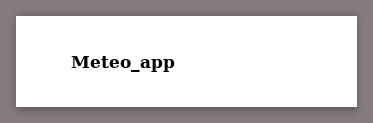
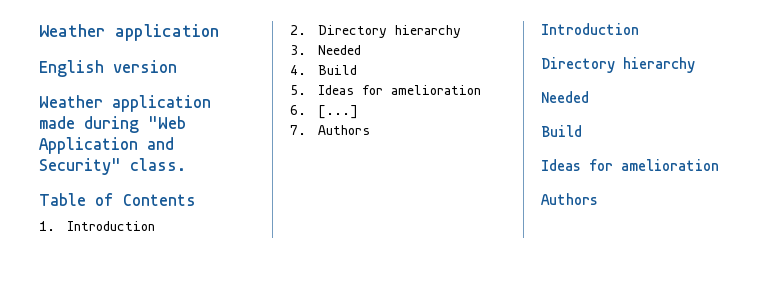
[71,56,175,72] Meteo_app -> [39,24,219,41] [39,60,177,77] [39,95,211,112] [39,116,186,133] [39,137,174,154] [39,158,186,175] [39,193,196,206] [39,221,155,231] [290,25,461,38] [290,45,361,55] [290,65,357,75] [290,85,481,95] [290,105,358,119] [290,125,370,135] [541,23,639,35] [541,57,695,73] [541,91,589,103] [541,125,582,137] [541,159,719,171] [541,193,598,205] Weather application // English version // Weather application made during "Web Application and Security" class. // Table of Contents // 1. Introduction // 2. Directory hierarchy // 3. Needed // 4. Build // 5. Ideas for amelioration // 6. [...] // 7. Authors // Introduction // Directory hierarchy // Needed // Build // Ideas for amelioration // Authors

